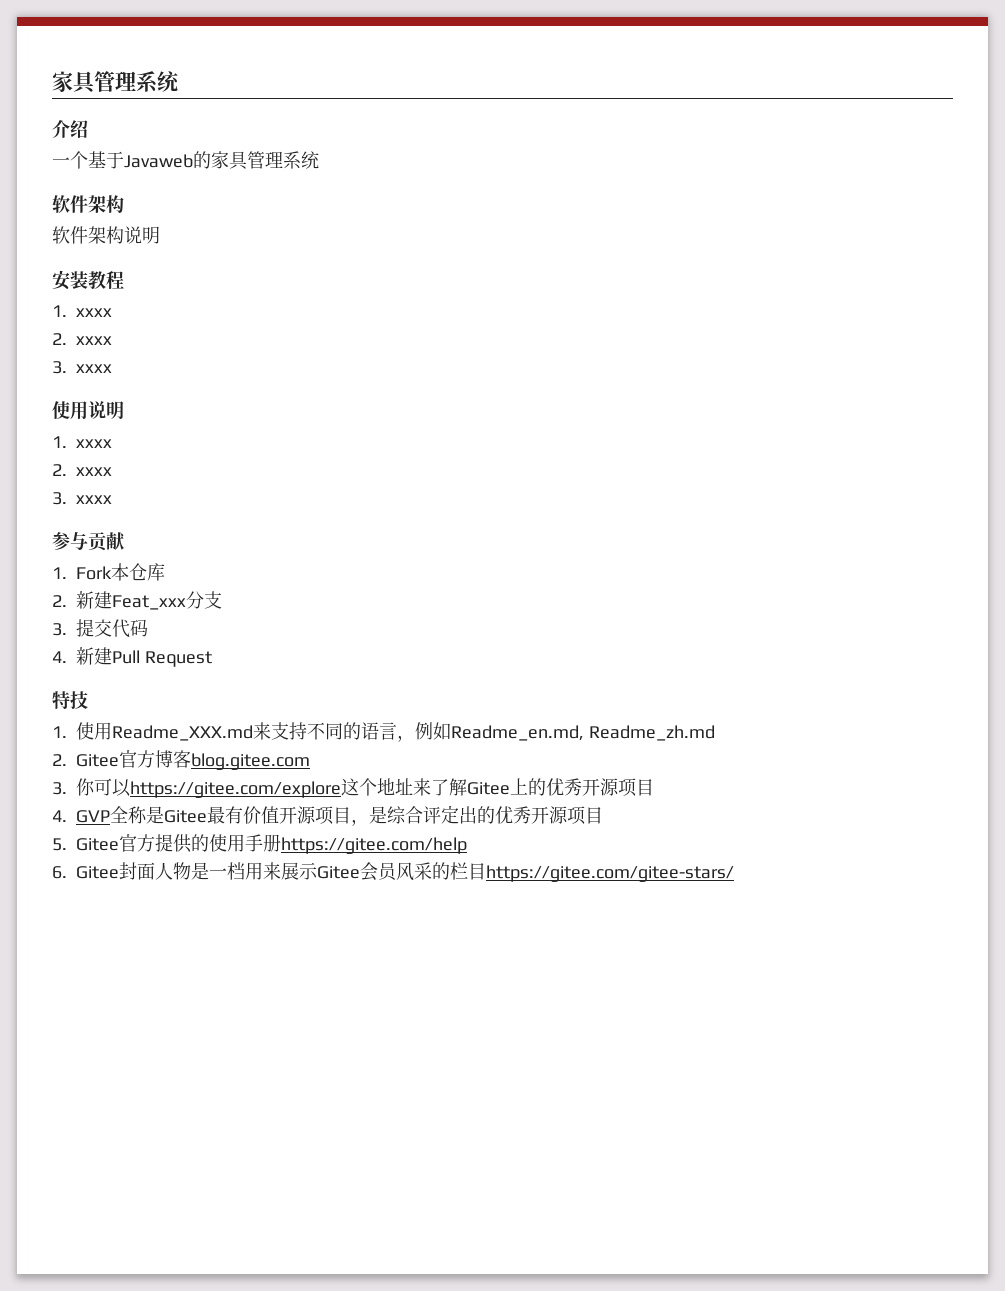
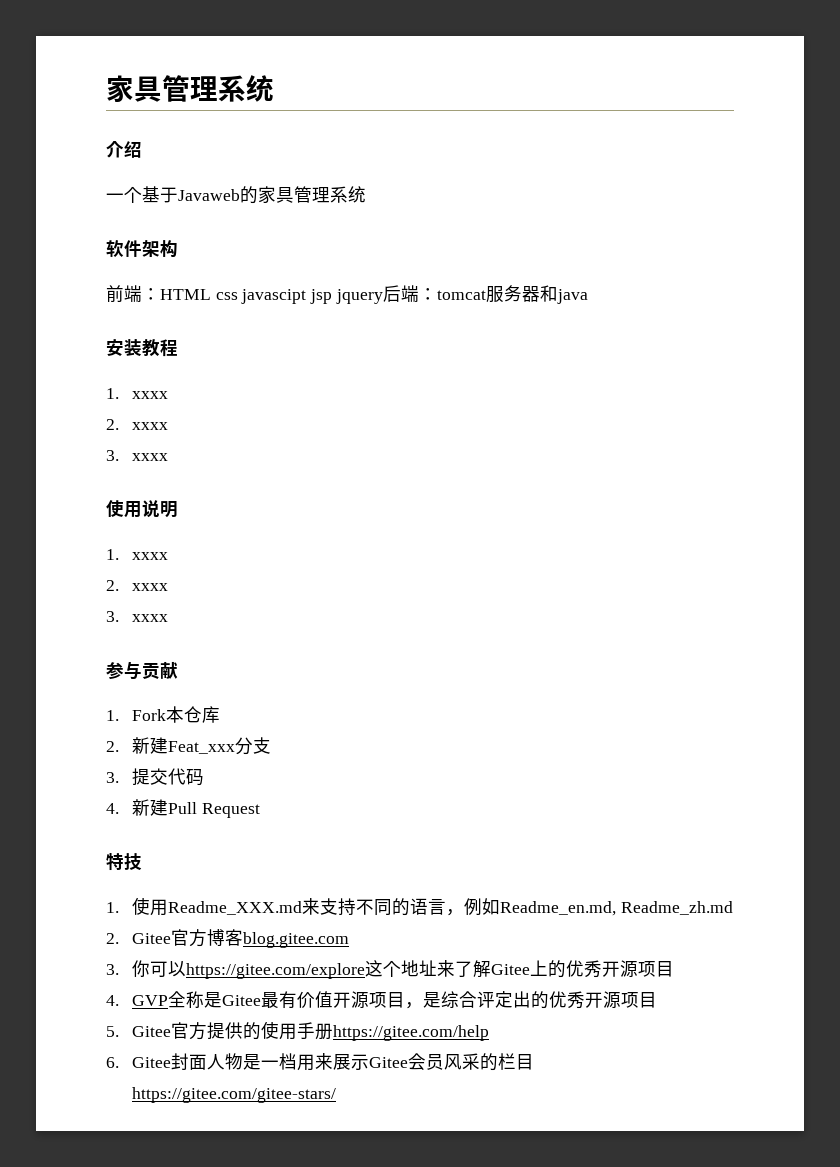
[52,226,160,244] 软件架构说明 -> [106,285,588,304] 前端：HTML css javascipt jsp jquery后端：tomcat服务器和java

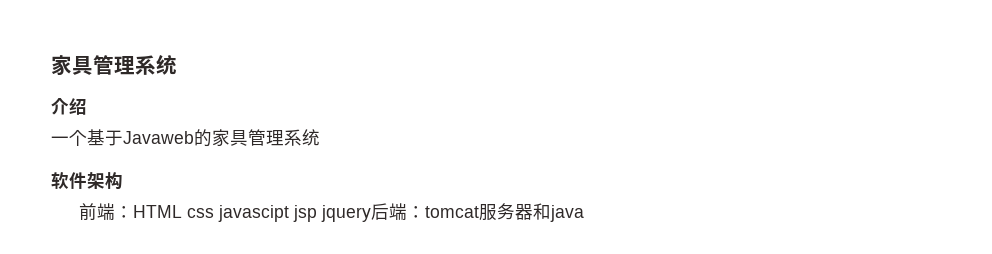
[106,339,178,357] [106,388,169,399] [106,419,169,430] [106,450,169,461] [106,500,178,518] [106,549,169,560] [106,580,169,591] [106,611,169,622] [106,661,178,680] [106,706,221,723] [106,737,272,755] [106,768,205,786] [106,799,260,818] [106,853,142,871] [106,897,733,916] [106,929,350,948] [106,960,675,979] [106,991,658,1009] [106,1021,490,1041] [106,1053,535,1071] [132,1087,337,1103] // 安装教程 // 1. xxxx // 2. xxxx // 3. xxxx // 使用说明 // 1. xxxx // 2. xxxx // 3. xxxx // 参与贡献 // 1. Fork本仓库 // 2.新建Feat_xxx分支 // 3.提交代码 // 4.新建Pull Request // 特技 // 1.使用Readme_XXX.md来支持不同的语言，例如Readme_en.md, Readme_zh.md // 2. Gitee官方博客blog.gitee.com // 3.你可以https://gitee.com/explore这个地址来了解Gitee上的优秀开源项目 // 4. GVP全称是Gitee最有价值开源项目，是综合评定出的优秀开源项目 // 5. Gitee官方提供的使用手册https://gitee.com/help // 6. Gitee封面人物是一档用来展示Gitee会员风采的栏目https://gitee.com/gitee-stars/ -> (584, 213) none

